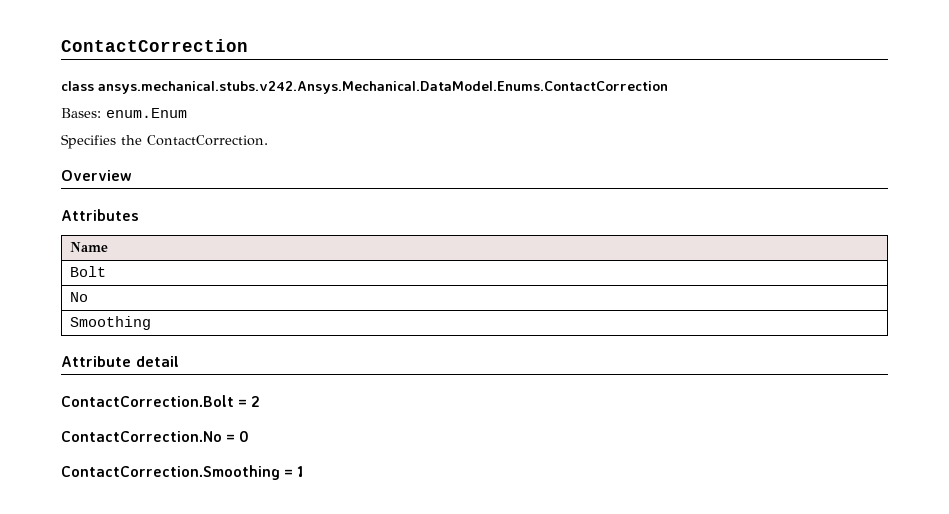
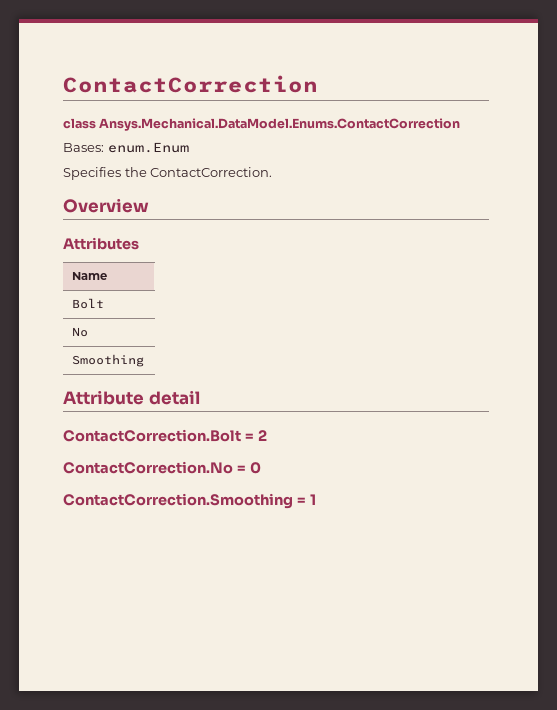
[98,81,668,94] ansys.mechanical.stubs.v242.Ansys.Mechanical.DataModel.Enums.ContactCorrection -> [99,118,461,131] Ansys.Mechanical.DataModel.Enums.ContactCorrection

